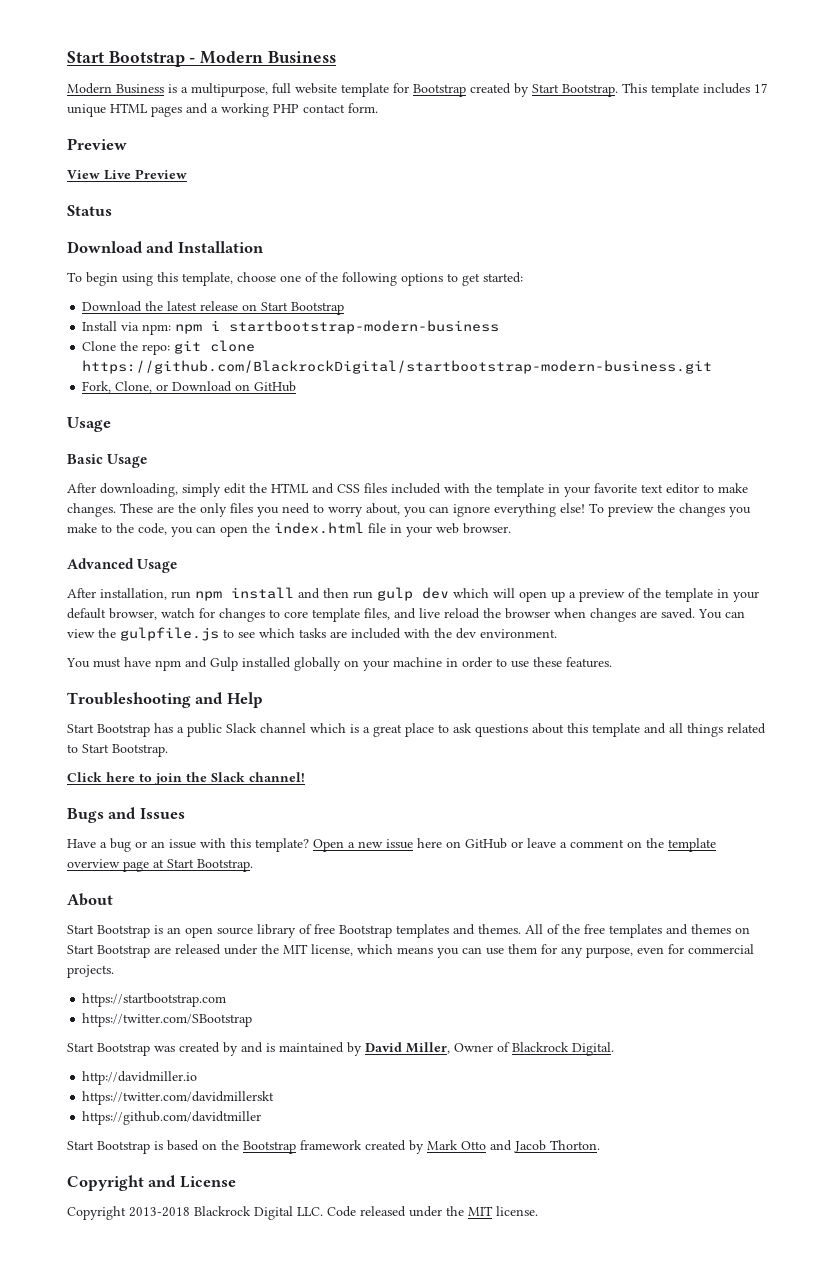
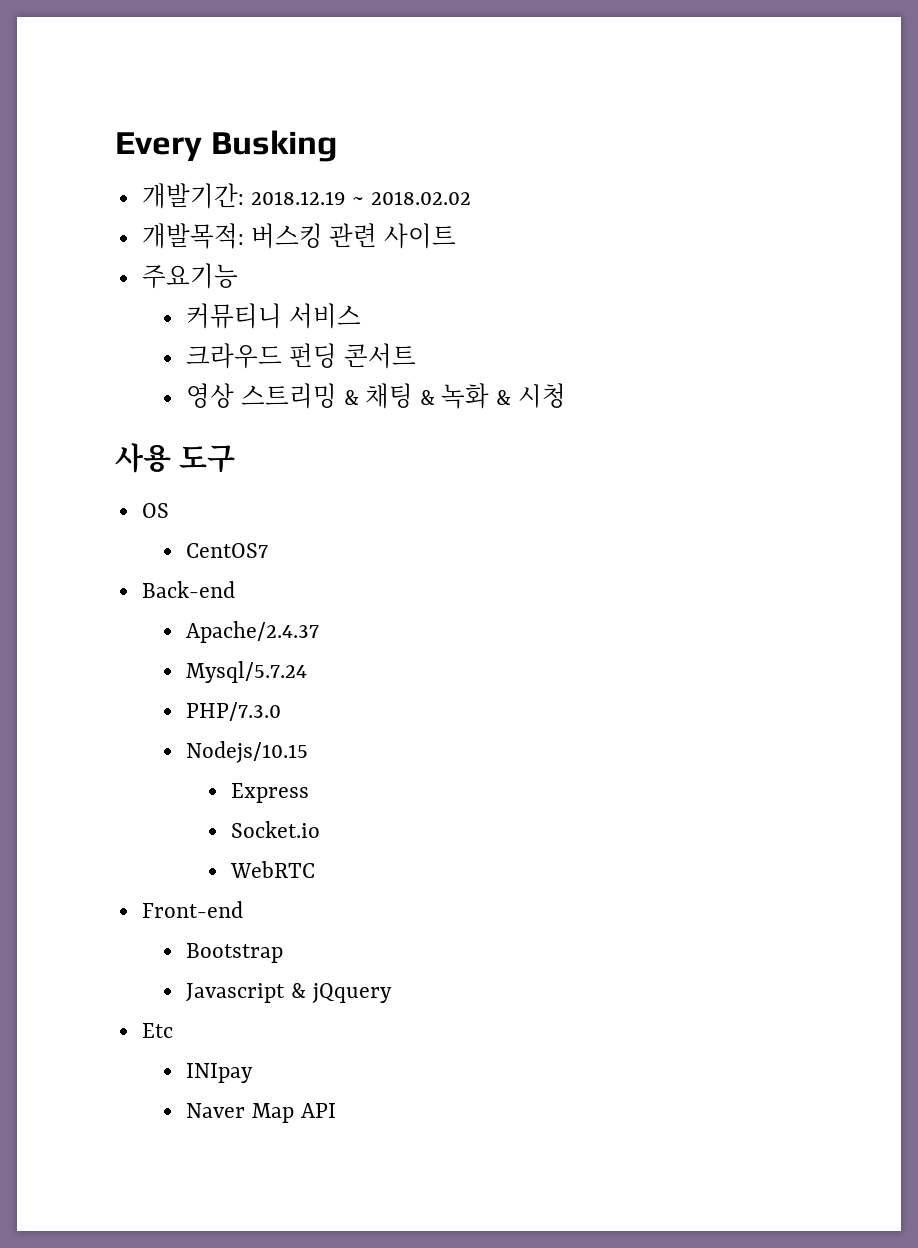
[67,51,336,67] [67,83,768,97] [67,103,378,117] [67,138,127,150] [67,169,187,180] [67,205,112,216] [67,241,264,253] [67,272,523,286] [82,301,345,315] [82,320,500,335] [82,340,256,355] [82,360,713,374] [82,381,297,393] [67,417,111,432] [67,454,148,468] [67,483,748,497] [67,503,751,517] [67,522,511,537] [67,558,178,573] [67,587,759,602] [67,608,745,622] [67,627,557,641] [66,657,612,671] [67,692,263,708] [67,723,766,737] [67,744,168,757] [67,772,305,785] [67,807,185,823] [67,838,716,852] [67,859,253,872] [67,893,113,906] [67,924,750,938] [67,944,754,958] [67,965,114,978] [82,993,227,1007] [82,1013,253,1027] [67,1042,614,1056] [82,1071,198,1085] [82,1091,275,1105] [82,1111,262,1125] [67,1140,600,1154] [67,1175,236,1191] [67,1206,538,1220] Start Bootstrap - Modern Business // Modern Business is a multipurpose, full website template for Bootstrap created by Start Bootstrap. This template includes 17 unique HTML pages and a working PHP contact form. // Preview // View Live Preview // Status // Download and Installation // To begin using this template, choose one of the following options to get started: // Download the latest release on Start Bootstrap // Install via npm: npm i startbootstrap-modern-business // Clone the repo: git clone https://github.com/BlackrockDigital/startbootstrap-modern-business.git // Fork, Clone, or Download on GitHub // Usage // Basic Usage // After downloading, simply edit the HTML and CSS files included with the template in your favorite text editor to make changes. These are the only files you need to worry about, you can ignore everything else! To preview the changes you make to the code, you can open the index.html file in your web browser. // Advanced Usage // After installation, run npm install and then run gulp dev which will open up a preview of the template in your default browser, watch for changes to core template files, and live reload the browser when changes are saved. You can view the gulpfile.js to see which tasks are included with the dev environment. // You must have npm and Gulp installed globally on your machine in order to use these features. // Troubleshooting and Help // Start Bootstrap has a public Slack channel which is a great place to ask questions about this template and all things related to Start Bootstrap. // Click here to join the Slack channel! // Bugs and Issues // Have a bug or an issue with this template? Open a new issue here on GitHub or leave a comment on the template overview page at Start Bootstrap. // About // Start Bootstrap is an open source library of free Bootstrap templates and themes. All of the free templates and themes on Start Bootstrap are released under the MIT license, which means you can use them for any purpose, even for commercial projects. // https://startbootstrap.com // https://twitter.com/SBootstrap // Start Bootstrap was created by and is maintained by David Miller, Owner of Blackrock Digital. // http://davidmiller.io // https://twitter.com/davidmillerskt // https://github.com/davidtmiller // Start Bootstrap is based on the Bootstrap framework created by Mark Otto and Jacob Thorton. // Copyright and License // Copyright 2013-2018 Blackrock Digital LLC. Code released under the MIT license. -> [115,130,338,162] [141,183,471,209] [141,223,456,249] [141,263,238,289] [186,303,362,329] [186,343,416,369] [186,383,566,409] [115,443,235,473] [141,503,169,518] [186,543,269,558] [141,581,235,598] [186,621,320,643] [186,661,308,683] [186,702,282,721] [186,741,309,763] [230,783,309,803] [230,821,320,838] [229,861,315,878] [141,901,243,918] [186,943,284,963] [186,983,392,1003] [141,1023,173,1038] [186,1063,254,1083] [186,1103,336,1123] Every Busking // 개발기간: 2018.12.19 ~ 2018.02.02 // 개발목적: 버스킹 관련 사이트 // 주요기능 // 커뮤티니 서비스 // 크라우드 펀딩 콘서트 // 영상 스트리밍 & 채팅 & 녹화 & 시청 // 사용 도구 // OS // CentOS7 // Back-end // Apache/2.4.37 // Mysql/5.7.24 // PHP/7.3.0 // Nodejs/10.15 // Express // Socket.io // WebRTC // Front-end // Bootstrap // Javascript & jQquery // Etc // INIpay // Naver Map API

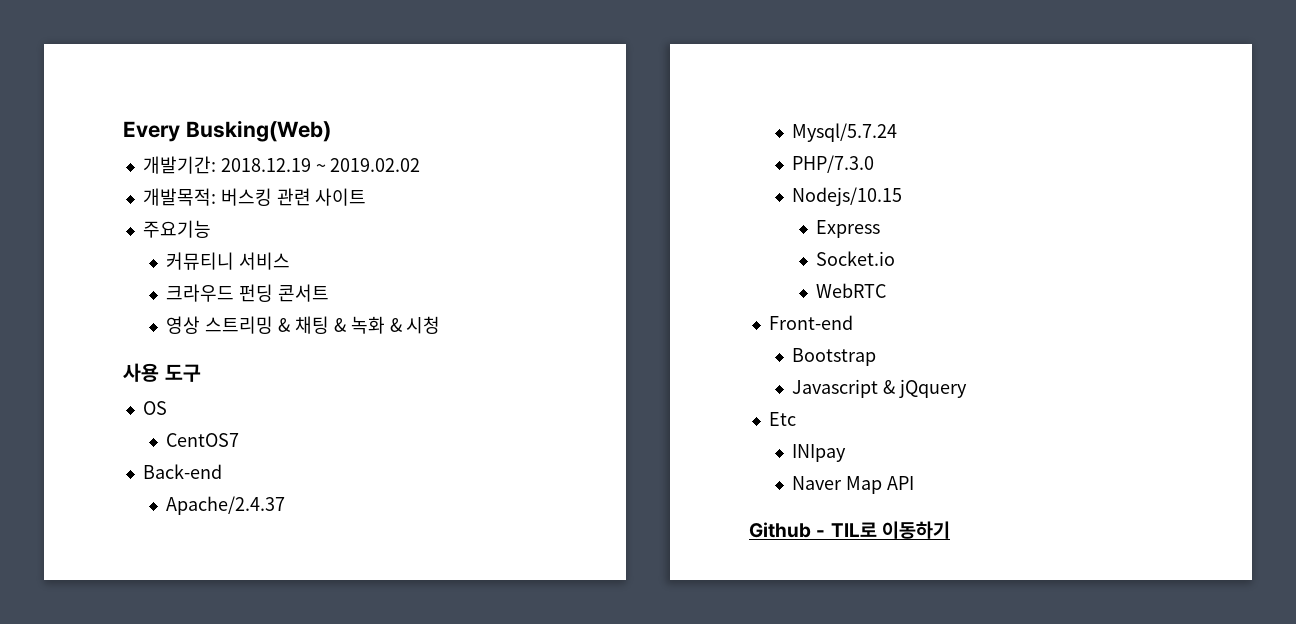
[211,130,338,162] Busking -> [185,120,331,142] Busking(Web)
[370,191,471,205] 2018.02.02 -> [330,158,421,172] 2019.02.02
(336, 1110) none -> [749,521,950,539] // Github - TIL로 이동하기

